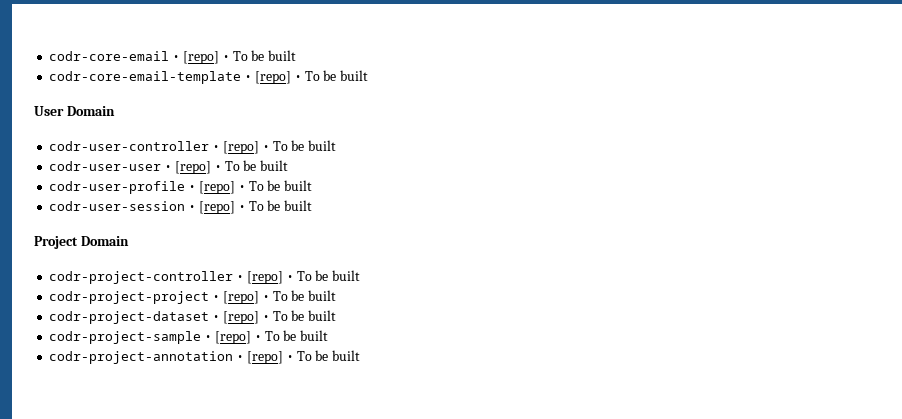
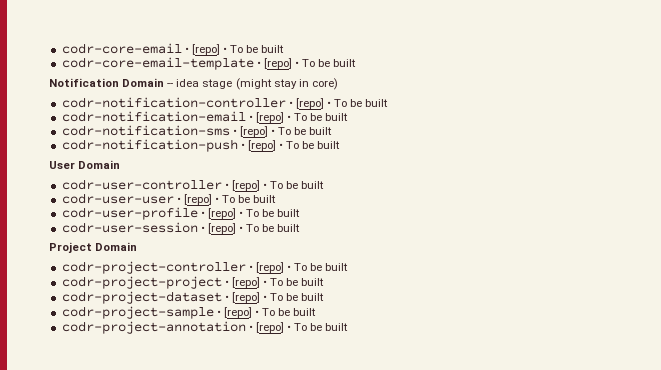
(369, 75) none -> [49,78,338,90] [61,97,389,109] [61,111,349,123] [61,125,333,137] [61,139,341,152] // Notification Domain -- idea stage (might stay in core) // codr-notification-controller • [repo] • To be built // codr-notification-email • [repo] • To be built // codr-notification-sms • [repo] • To be built // codr-notification-push • [repo] • To be built

